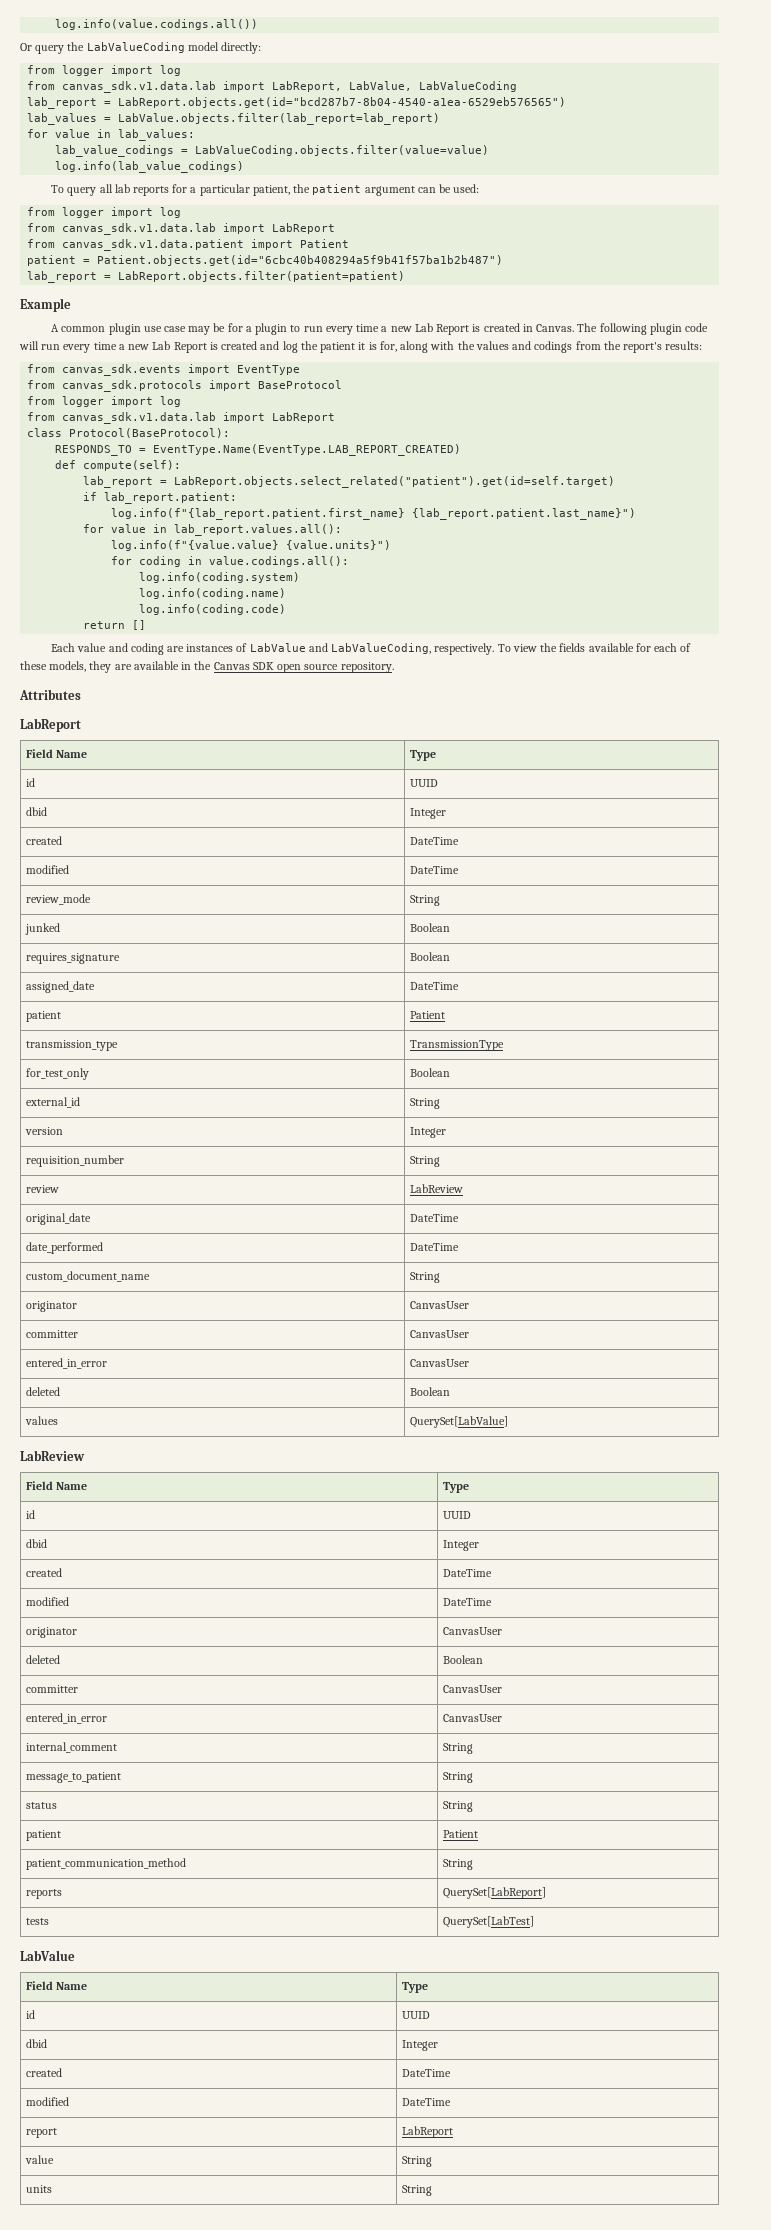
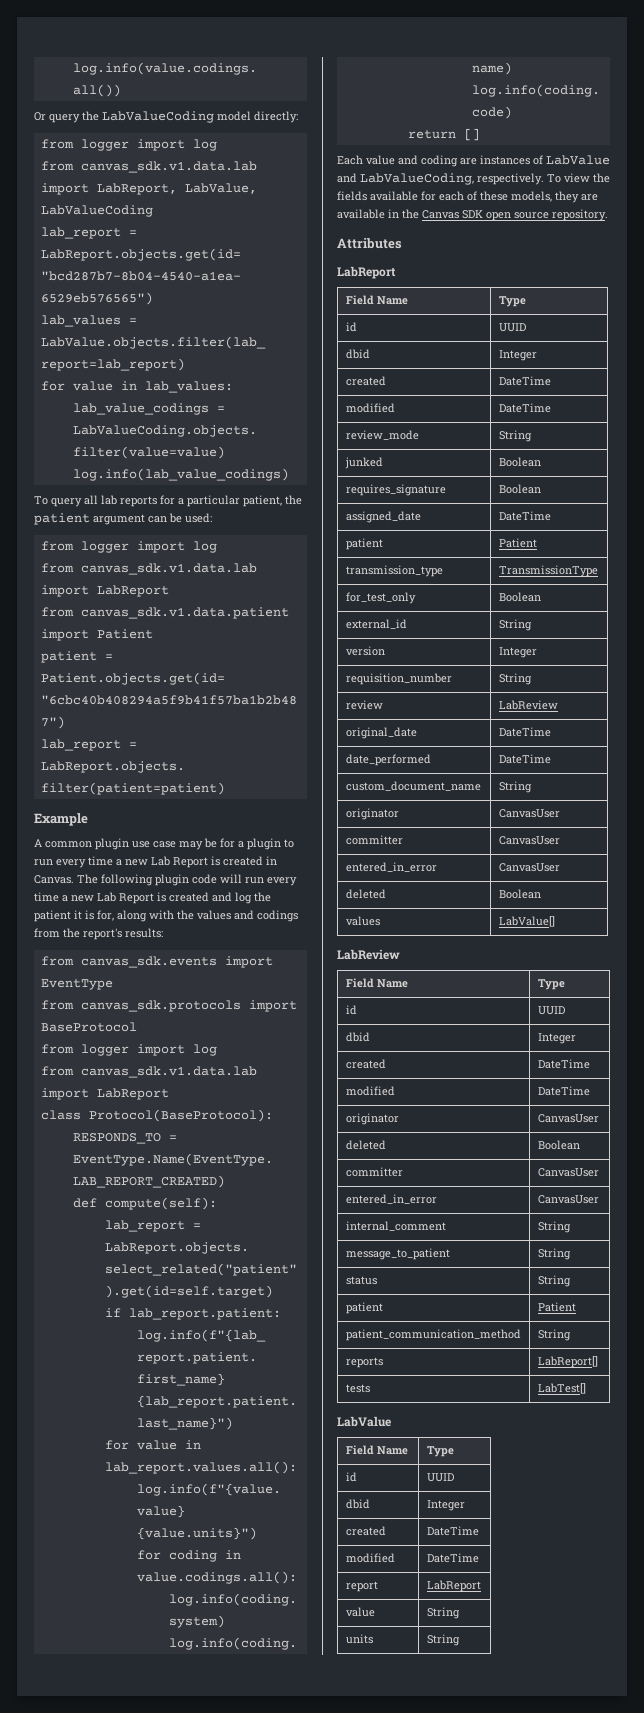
[410,1416,509,1428] QuerySet[LabValue] -> [498,916,555,927] LabValue[]
[443,1887,547,1899] QuerySet[LabReport] -> [537,1356,598,1368] LabReport[]
[443,1916,535,1928] QuerySet[LabTest] -> [537,1383,586,1394] LabTest[]

